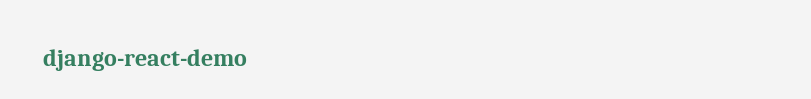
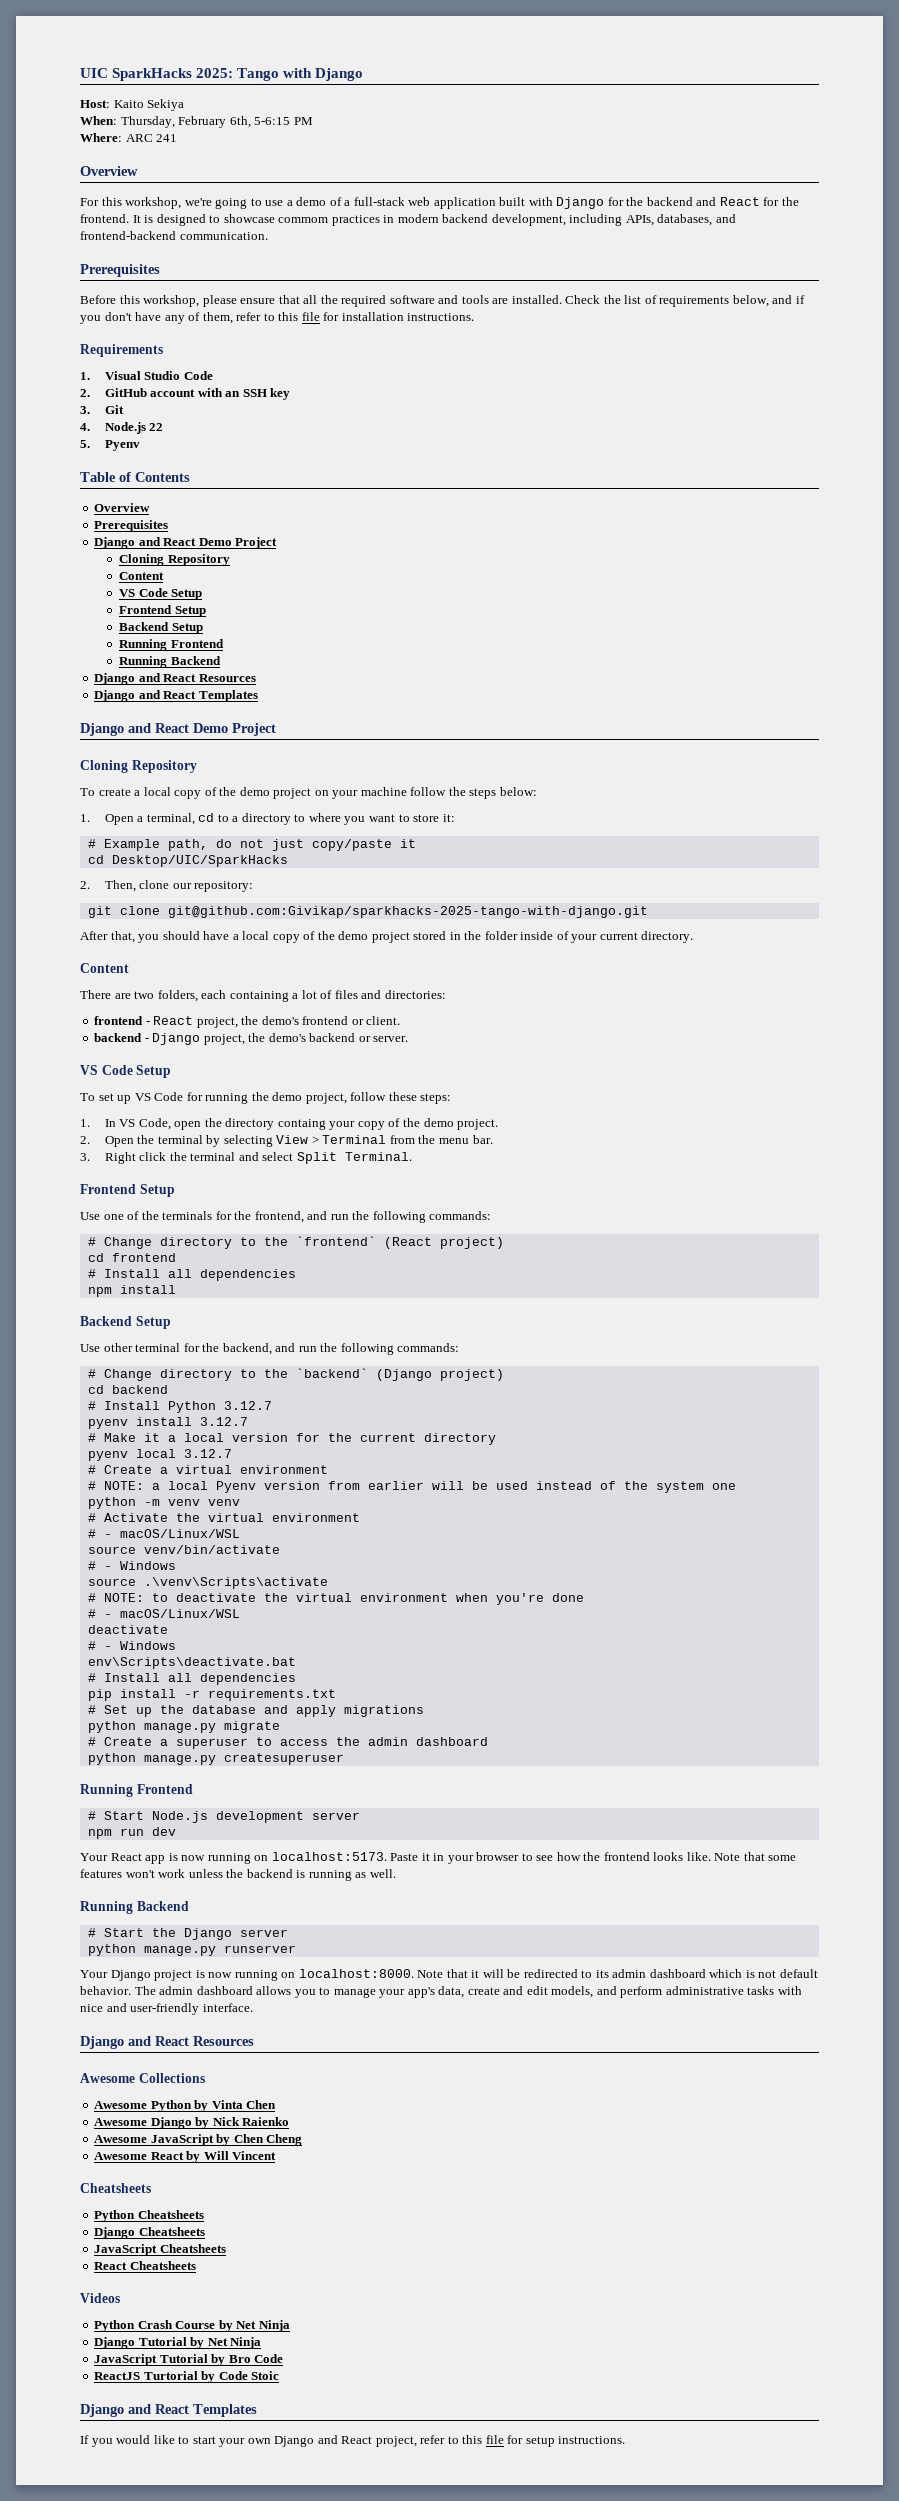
[43,49,247,71] django-react-demo -> [80,68,364,81] [80,99,185,111] [80,116,313,128] [80,133,178,142] [80,166,138,176] [80,197,799,209] [80,214,736,226] [80,231,268,240] [80,264,160,277] [80,295,805,307] [80,312,475,324] [80,344,163,357] [80,371,213,380] [80,388,291,400] [80,405,124,414] [80,422,164,434] [80,440,140,451] [80,472,190,482] [94,503,151,512] [94,520,169,532] [94,537,278,549] [119,554,230,566] [119,572,165,580] [119,588,203,600] [119,605,206,617] [119,622,203,634] [119,639,224,651] [119,656,221,668] [94,673,256,685] [94,690,258,702] [80,723,276,736] [80,760,197,773] [80,787,537,799] [80,813,455,825] [87,839,416,851] [87,855,288,867] [80,880,254,892] [87,906,648,918] [80,931,694,943] [80,963,129,973] [80,990,446,1002] [94,1016,401,1028] [94,1033,409,1045] [80,1065,172,1078] [80,1092,452,1104] [80,1118,499,1130] [80,1135,493,1147] [80,1152,412,1164] [80,1184,175,1197] [80,1211,492,1223] [87,1236,504,1249] [87,1253,176,1262] [87,1269,296,1281] [87,1285,176,1297] [80,1316,171,1329] [80,1343,460,1355] [87,1368,504,1381] [87,1385,168,1394] [87,1401,272,1413] [87,1417,248,1429] [87,1433,496,1445] [87,1449,232,1461] [87,1465,328,1474] [87,1481,736,1493] [87,1497,240,1509] [87,1513,360,1522] [87,1529,240,1538] [87,1545,280,1554] [87,1561,176,1570] [87,1577,328,1589] [87,1593,584,1605] [87,1609,240,1618] [87,1625,168,1634] [87,1641,176,1650] [87,1657,296,1669] [87,1673,296,1685] [87,1689,336,1701] [87,1705,424,1717] [87,1721,280,1733] [87,1737,488,1749] [87,1753,344,1765] [80,1784,193,1797] [87,1811,360,1823] [87,1827,176,1839] [80,1852,797,1864] [80,1869,396,1881] [80,1901,189,1914] [87,1928,288,1940] [87,1944,296,1956] [80,1969,818,1981] [80,1986,802,1998] [80,2003,253,2015] [80,2036,254,2049] [80,2073,205,2083] [94,2100,277,2112] [94,2117,290,2129] [94,2134,303,2146] [94,2151,277,2163] [80,2183,151,2193] [94,2210,204,2222] [94,2227,205,2239] [94,2244,226,2256] [94,2261,196,2270] [80,2293,120,2303] [94,2320,290,2332] [94,2337,262,2349] [94,2354,284,2366] [94,2371,280,2383] [80,2404,257,2417] [80,2435,626,2447] UIC SparkHacks 2025: Tango with Django // Host: Kaito Sekiya // When: Thursday, February 6th, 5-6:15 PM // Where: ARC 241 // Overview // For this workshop, we're going to use a demo of a full-stack web application built with Django for the backend and React for the frontend. It is designed to showcase commom practices in modern backend development, including APIs, databases, and frontend-backend communication. // Prerequisites // Before this workshop, please ensure that all the required software and tools are installed. Check the list of requirements below, and if you don't have any of them, refer to this file for installation instructions. // Requirements // 1. Visual Studio Code // 2. GitHub account with an SSH key // 3. Git // 4. Node.js 22 // 5. Pyenv // Table of Contents // Overview // Prerequisites // Django and React Demo Project // Cloning Repository // Content // VS Code Setup // Frontend Setup // Backend Setup // Running Frontend // Running Backend // Django and React Resources // Django and React Templates // Django and React Demo Project // Cloning Repository // To create a local copy of the demo project on your machine follow the steps below: // 1. Open a terminal, cd to a directory to where you want to store it: // # Example path, do not just copy/paste it // cd Desktop/UIC/SparkHacks // 2. Then, clone our repository: // git clone git@github.com:Givikap/sparkhacks-2025-tango-with-django.git // After that, you should have a local copy of the demo project stored in the folder inside of your current directory. // Content // There are two folders, each containing a lot of files and directories: // frontend - React project, the demo's frontend or client. // backend - Django project, the demo's backend or server. // VS Code Setup // To set up VS Code for running the demo project, follow these steps: // 1. In VS Code, open the directory containg your copy of the demo project. // 2. Open the terminal by selecting View > Terminal from the menu bar. // 3. Right click the terminal and select Split Terminal. // Frontend Setup // Use one of the terminals for the frontend, and run the following commands: // # Change directory to the `frontend` (React project) // cd frontend // # Install all dependencies // npm install // Backend Setup // Use other terminal for the backend, and run the following commands: // # Change directory to the `backend` (Django project) // cd backend // # Install Python 3.12.7 // pyenv install 3.12.7 // # Make it a local version for the current directory // pyenv local 3.12.7 // # Create a virtual environment // # NOTE: a local Pyenv version from earlier will be used instead of the system one // python -m venv venv // # Activate the virtual environment // # - macOS/Linux/WSL // source venv/bin/activate // # - Windows // source .\venv\Scripts\activate // # NOTE: to deactivate the virtual environment when you're done // # - macOS/Linux/WSL // deactivate // # - Windows // env\Scripts\deactivate.bat // # Install all dependencies // pip install -r requirements.txt // # Set up the database and apply migrations // python manage.py migrate // # Create a superuser to access the admin dashboard // python manage.py createsuperuser // Running Frontend // # Start Node.js development server // npm run dev // Your React app is now running on localhost:5173. Paste it in your browser to see how the frontend looks like. Note that some features won't work unless the backend is running as well. // Running Backend // # Start the Django server // python manage.py runserver // Your Django project is now running on localhost:8000. Note that it will be redirected to its admin dashboard which is not default behavior. The admin dashboard allows you to manage your app's data, create and edit models, and perform administrative tasks with nice and user-friendly interface. // Django and React Resources // Awesome Collections // Awesome Python by Vinta Chen // Awesome Django by Nick Raienko // Awesome JavaScript by Chen Cheng // Awesome React by Will Vincent // Cheatsheets // Python Cheatsheets // Django Cheatsheets // JavaScript Cheatsheets // React Cheatsheets // Videos // Python Crash Course by Net Ninja // Django Tutorial by Net Ninja // JavaScript Tutorial by Bro Code // ReactJS Turtorial by Code Stoic // Django and React Templates // If you would like to start your own Django and React project, refer to this file for setup instructions.

